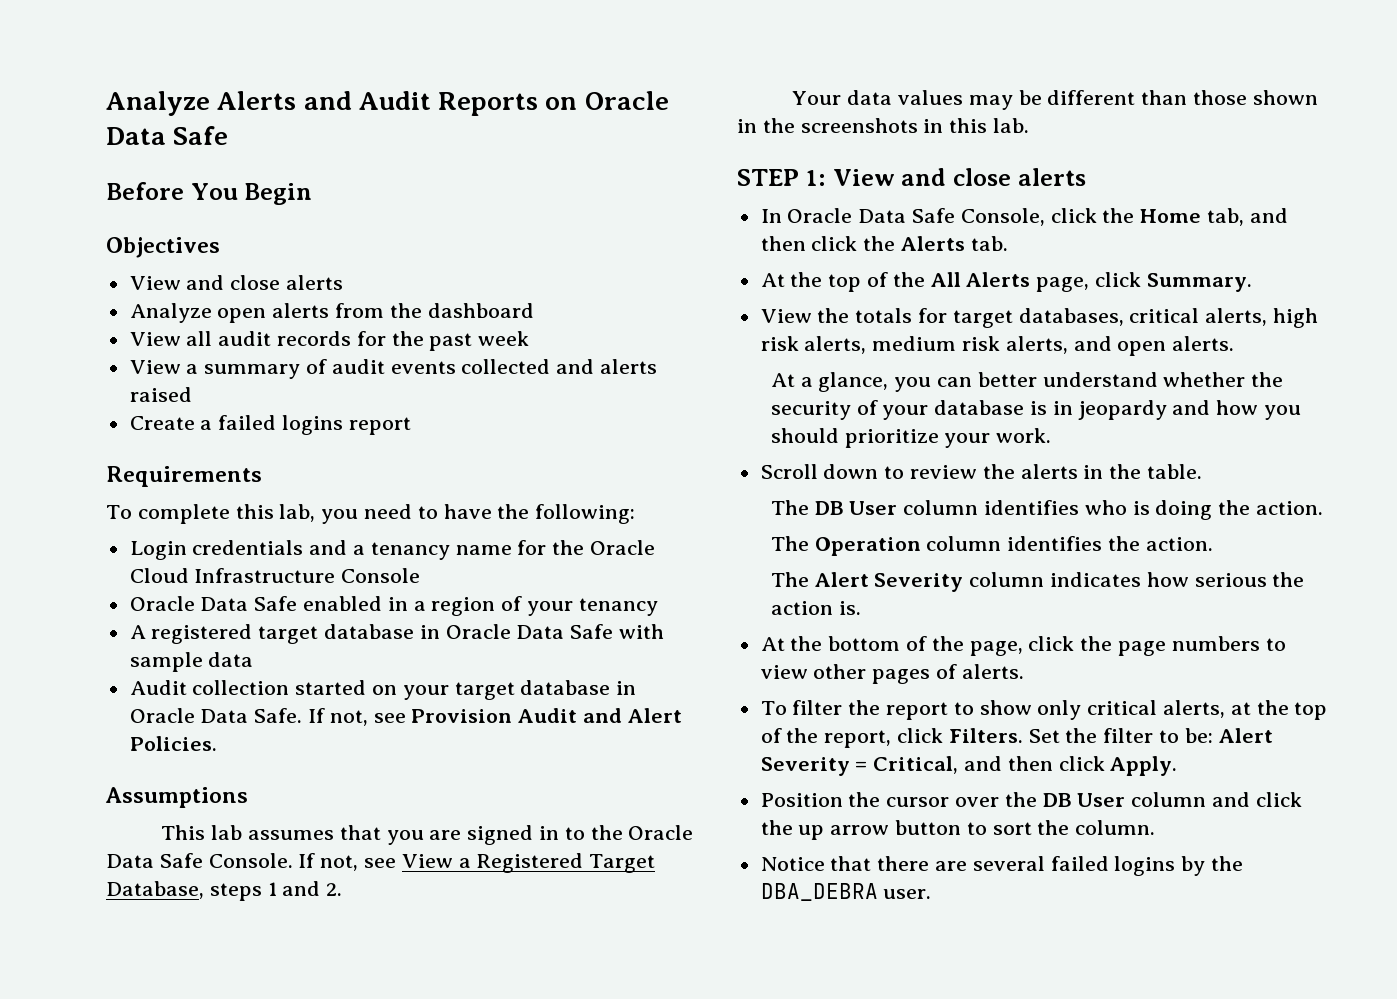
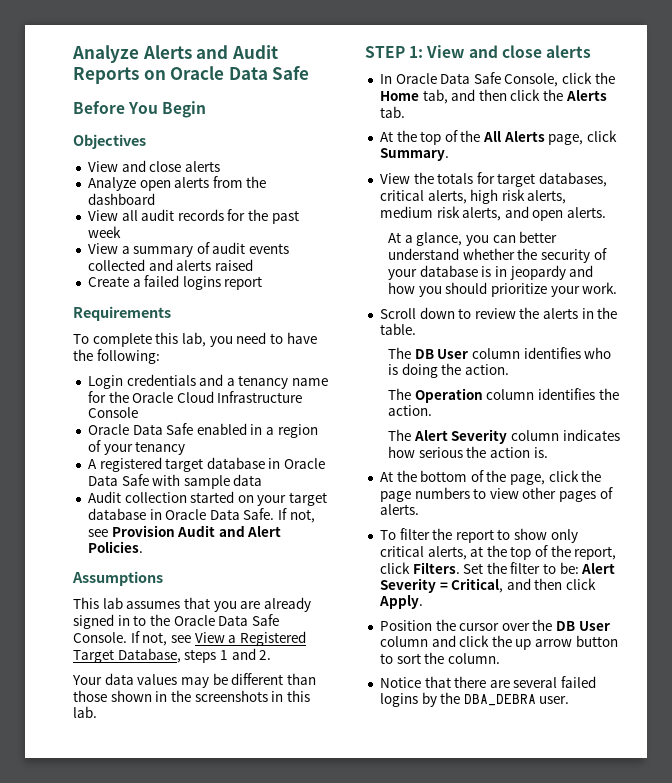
(462, 835) none -> [263,597,311,612] already

